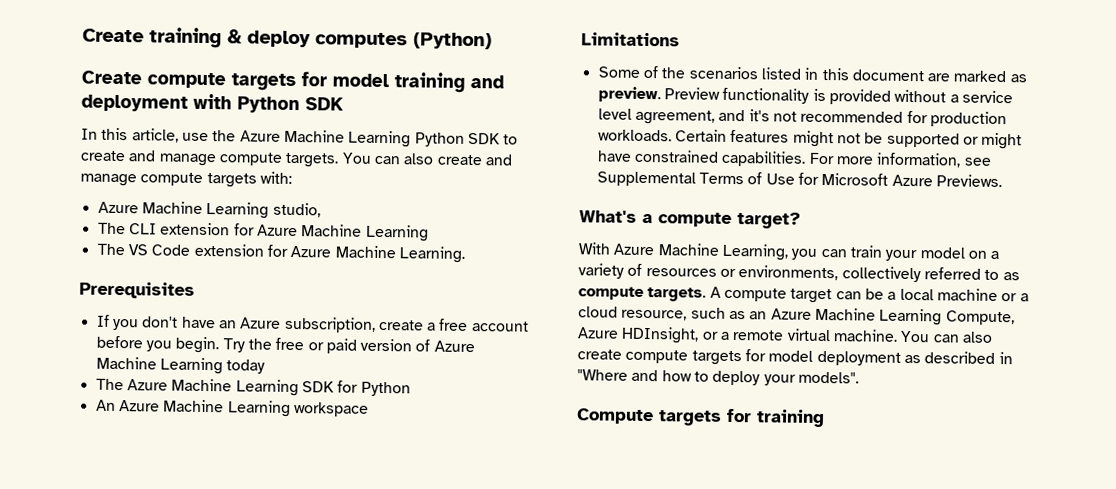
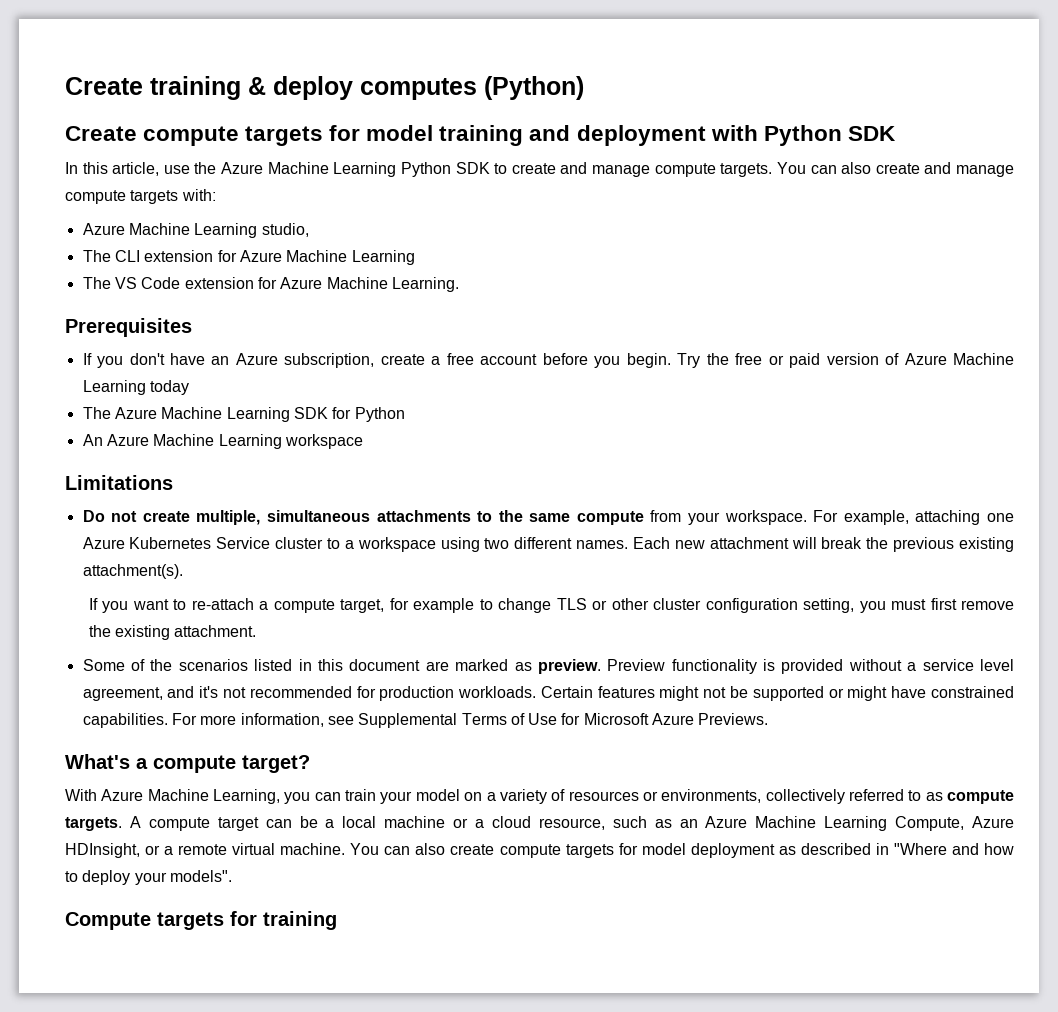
(680, 39) none -> [82,510,1014,525] [82,537,1015,552] [82,564,183,579] [88,598,1014,613] [88,625,257,640] // Do not create multiple, simultaneous attachments to the same compute from your workspace. For example, attaching one Azure Kubernetes Service cluster to a workspace using two different names. Each new attachment will break the previous existing attachment(s). // If you want to re-attach a compute target, for example to change TLS or other cluster configuration setting, you must first remove the existing attachment.

